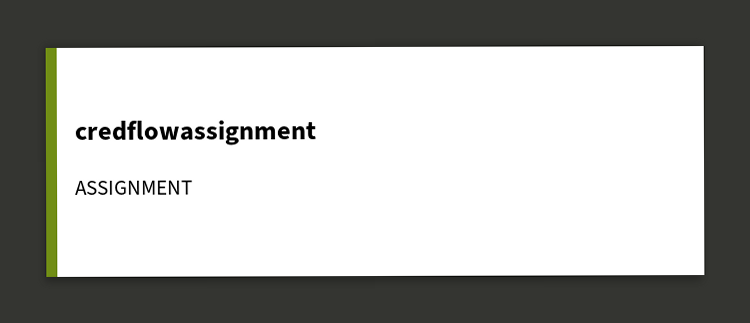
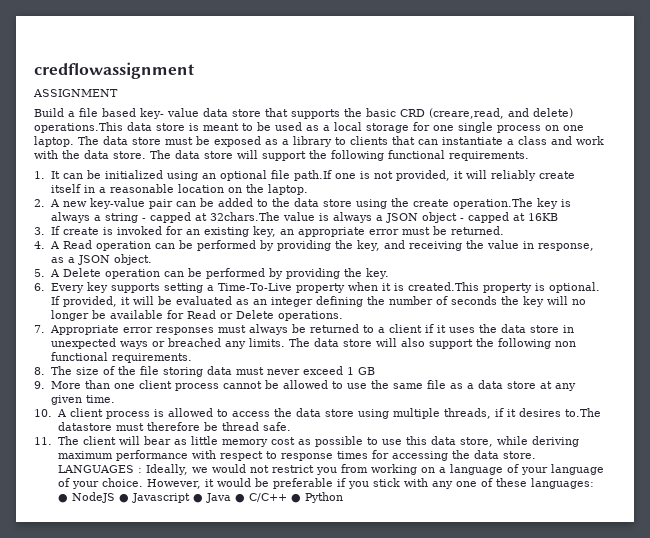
(193, 187) none -> [34,108,573,119] [34,122,584,133] [34,136,604,147] [34,150,529,161] [34,170,575,181] [50,184,308,195] [34,198,571,209] [50,212,558,223] [34,226,505,237] [34,240,595,251] [50,254,152,265] [34,268,390,279] [34,282,600,293] [50,296,586,307] [50,310,343,321] [34,324,574,335] [50,338,576,349] [50,352,192,363] [34,366,375,377] [34,380,576,391] [50,395,115,405] [34,408,601,419] [57,422,291,431] [34,436,579,447] [57,450,536,461] [57,464,605,475] [57,478,595,489] [57,492,343,503] // Build a file based key- value data store that supports the basic CRD (creare,read, and delete) operations.This data store is meant to be used as a local storage for one single process on one laptop. The data store must be exposed as a library to clients that can instantiate a class and work with the data store. The data store will support the following functional requirements. // 1. It can be initialized using an optional file path.If one is not provided, it will reliably create itself in a reasonable location on the laptop. // 2. A new key-value pair can be added to the data store using the create operation.The key is always a string - capped at 32chars.The value is always a JSON object - capped at 16KB // 3. If create is invoked for an existing key, an appropriate error must be returned. // 4. A Read operation can be performed by providing the key, and receiving the value in response, as a JSON object. // 5. A Delete operation can be performed by providing the key. // 6. Every key supports setting a Time-To-Live property when it is created.This property is optional. If provided, it will be evaluated as an integer defining the number of seconds the key will no longer be available for Read or Delete operations. // 7. Appropriate error responses must always be returned to a client if it uses the data store in unexpected ways or breached any limits. The data store will also support the following non functional requirements. // 8. The size of the file storing data must never exceed 1 GB // 9. More than one client process cannot be allowed to use the same file as a data store at any given time. // 10. A client process is allowed to access the data store using multiple threads, if it desires to.The datastore must therefore be thread safe. // 11. The client will bear as little memory cost as possible to use this data store, while deriving maximum performance with respect to response times for accessing the data store. LANGUAGES : Ideally, we would not restrict you from working on a language of your language of your choice. However, it would be preferable if you stick with any one of these languages: ● NodeJS ● Javascript ● Java ● C/C++ ● Python

